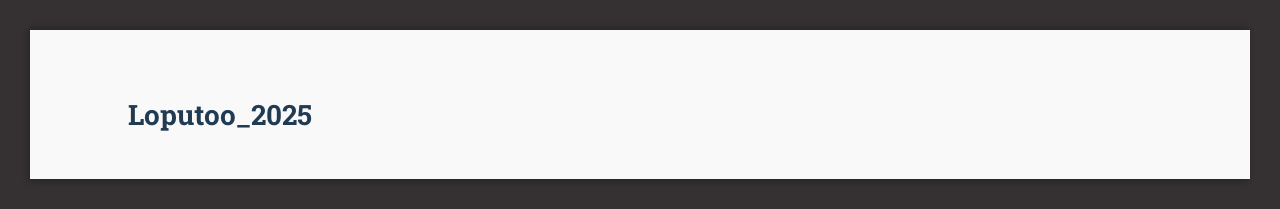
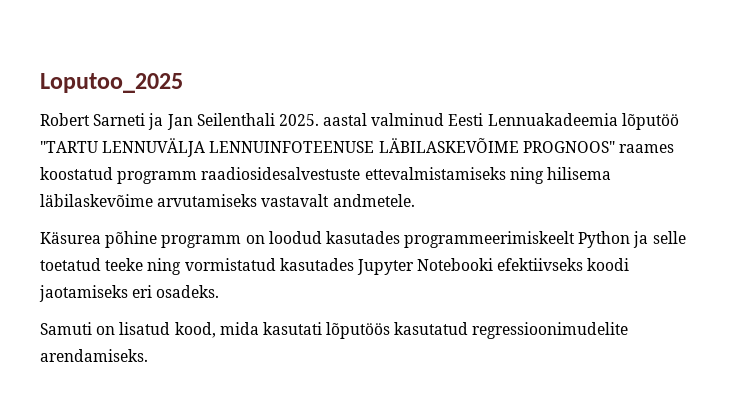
(312, 117) none -> [40,113,679,130] [40,138,674,157] [40,167,611,184] [40,194,415,207] [40,231,686,248] [40,258,630,275] [39,285,220,302] [40,322,629,339] [40,349,148,362] // Robert Sarneti ja Jan Seilenthali 2025. aastal valminud Eesti Lennuakadeemia lõputöö "TARTU LENNUVÄLJA LENNUINFOTEENUSE LÄBILASKEVÕIME PROGNOOS" raames koostatud programm raadiosidesalvestuste ettevalmistamiseks ning hilisema läbilaskevõime arvutamiseks vastavalt andmetele. // Käsurea põhine programm on loodud kasutades programmeerimiskeelt Python ja selle toetatud teeke ning vormistatud kasutades Jupyter Notebooki efektiivseks koodi jaotamiseks eri osadeks. // Samuti on lisatud kood, mida kasutati lõputöös kasutatud regressioonimudelite arendamiseks.

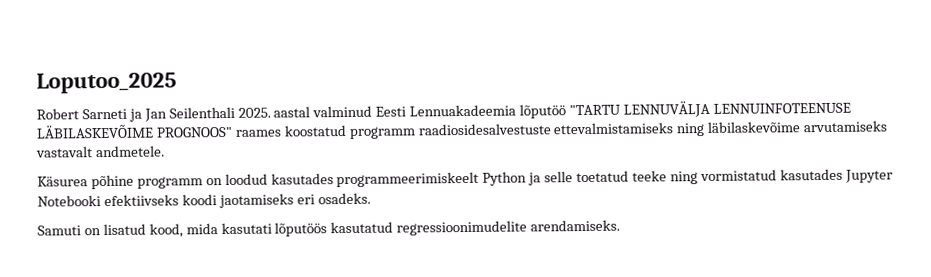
[546,167,611,180] hilisema -> (705, 129) none

